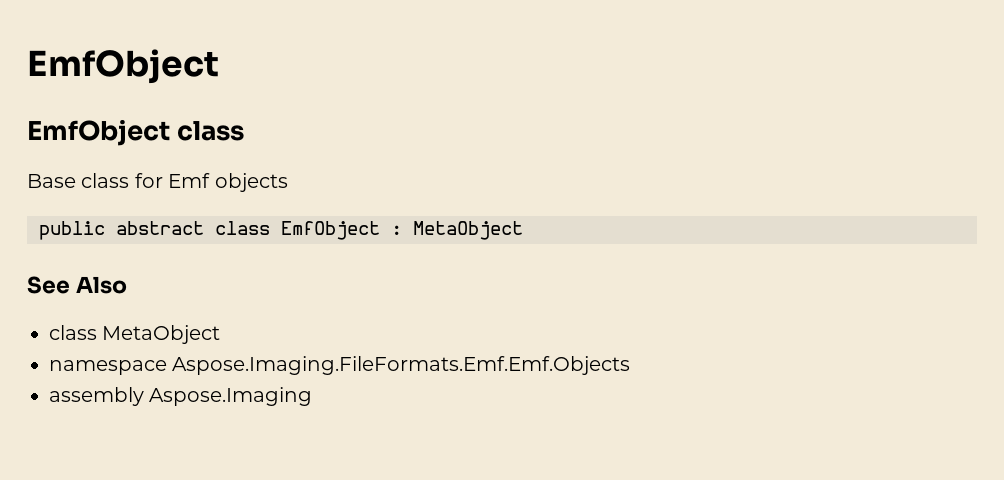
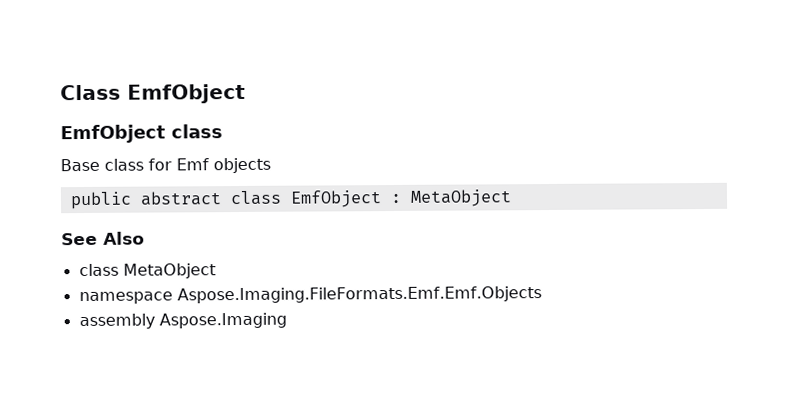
(27, 66) none -> [60,84,121,101] Class

